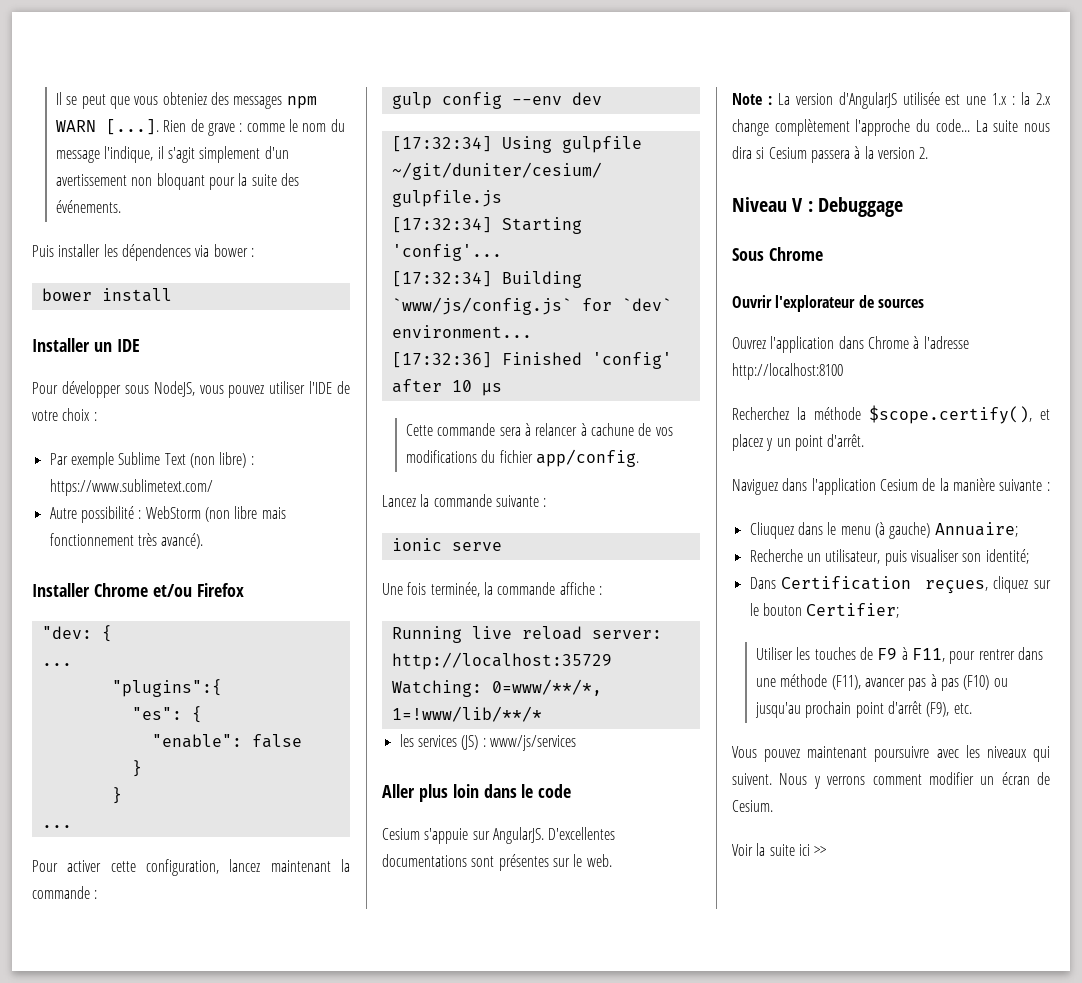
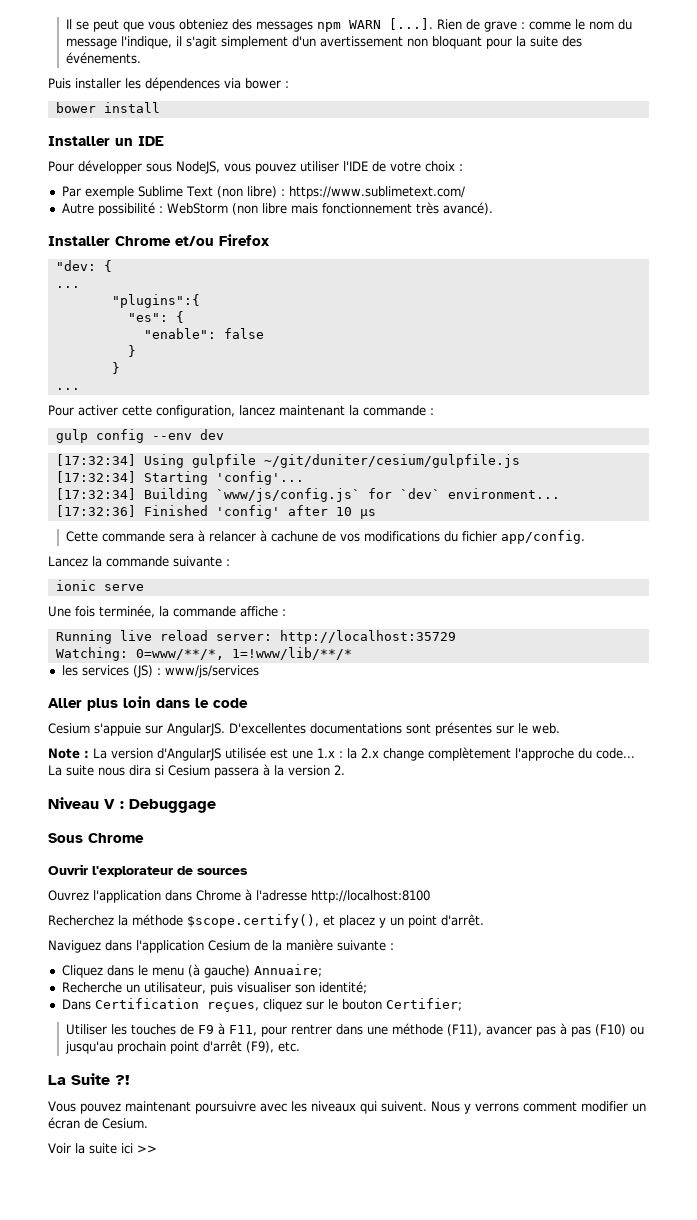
[749,522,794,539] Cliuquez -> [61,965,103,978] Cliquez
(972, 708) none -> [48,1073,130,1085] // La Suite ?!

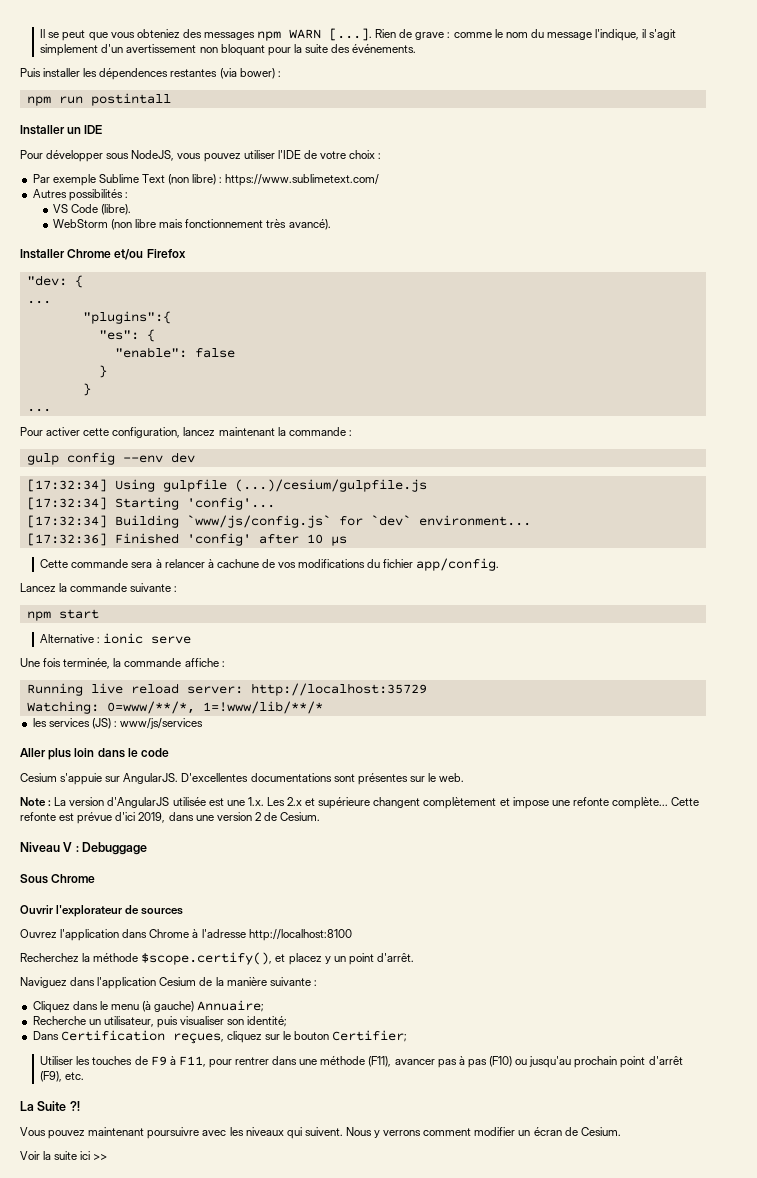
[224,78,289,89] [55,102,160,113] via bower : // bower install -> [170,68,281,79] [26,93,171,106] restantes (via bower) : // npm run postintall
[61,202,163,216] Autre possibilité : -> [32,189,128,201] [52,204,132,215] Autres possibilités : // VS Code (libre). //
[263,454,520,468] ~/git/duniter/cesium/gulpfile.js -> [234,479,427,492] (...)/cesium/gulpfile.js
(230, 562) none -> [26,609,99,621] [40,634,101,643] npm start // Alternative :
[317,747,635,761] [48,764,345,778] 1.x : la 2.x change complètement l'approche du code... La suite nous dira si Cesium passera à la version 2. -> [247,797,700,809] [20,812,321,824] 1.x. Les 2.x et supérieure changent complètement et impose une refonte complète... Cette refonte est prévue d'ici 2019, dans une version 2 de Cesium.

